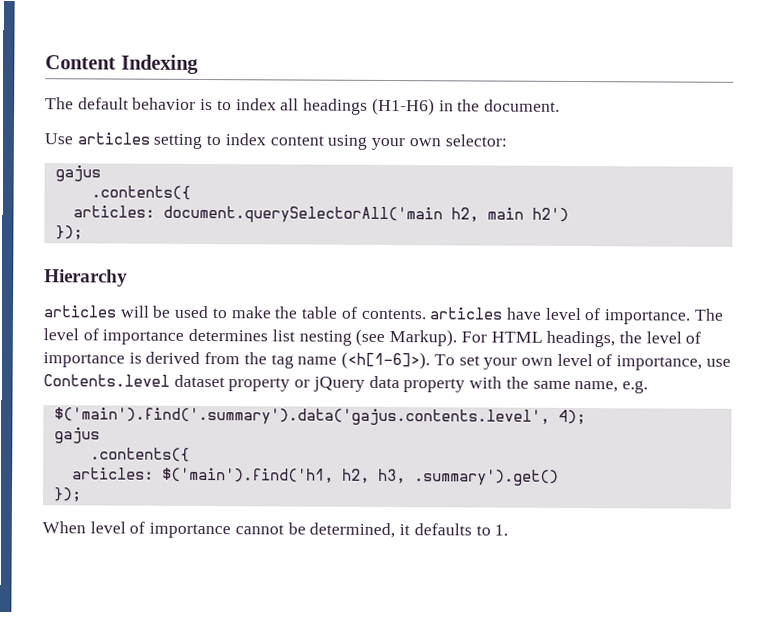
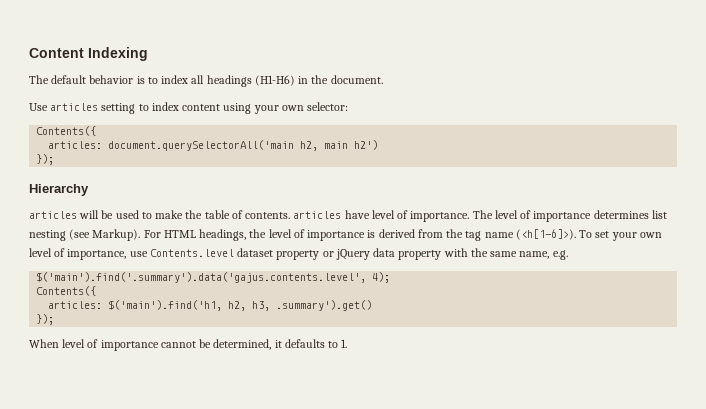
[54,165,101,182] [90,185,191,200] gajus // .contents({ -> [36,126,97,136] Contents({
[53,427,100,444] [89,447,190,462] gajus // .contents({ -> [36,286,97,296] Contents({

